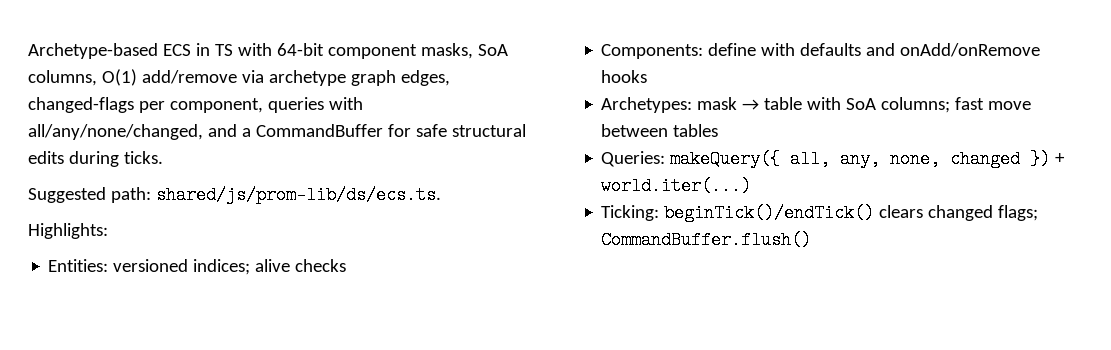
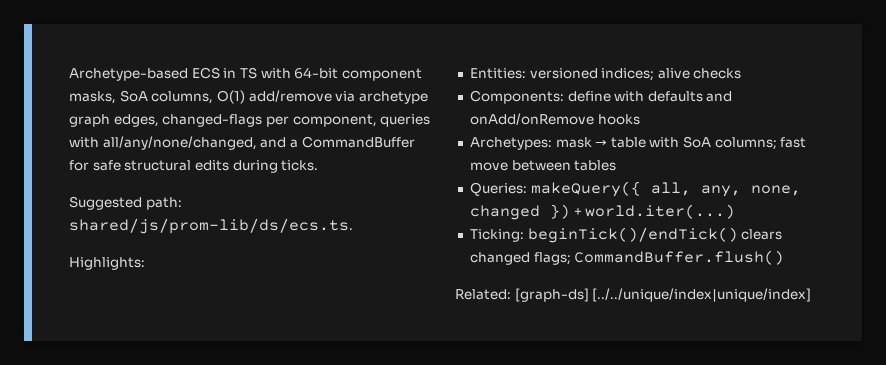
(812, 240) none -> [455,288,812,302] // Related: [graph-ds] [../../unique/index|unique/index]

